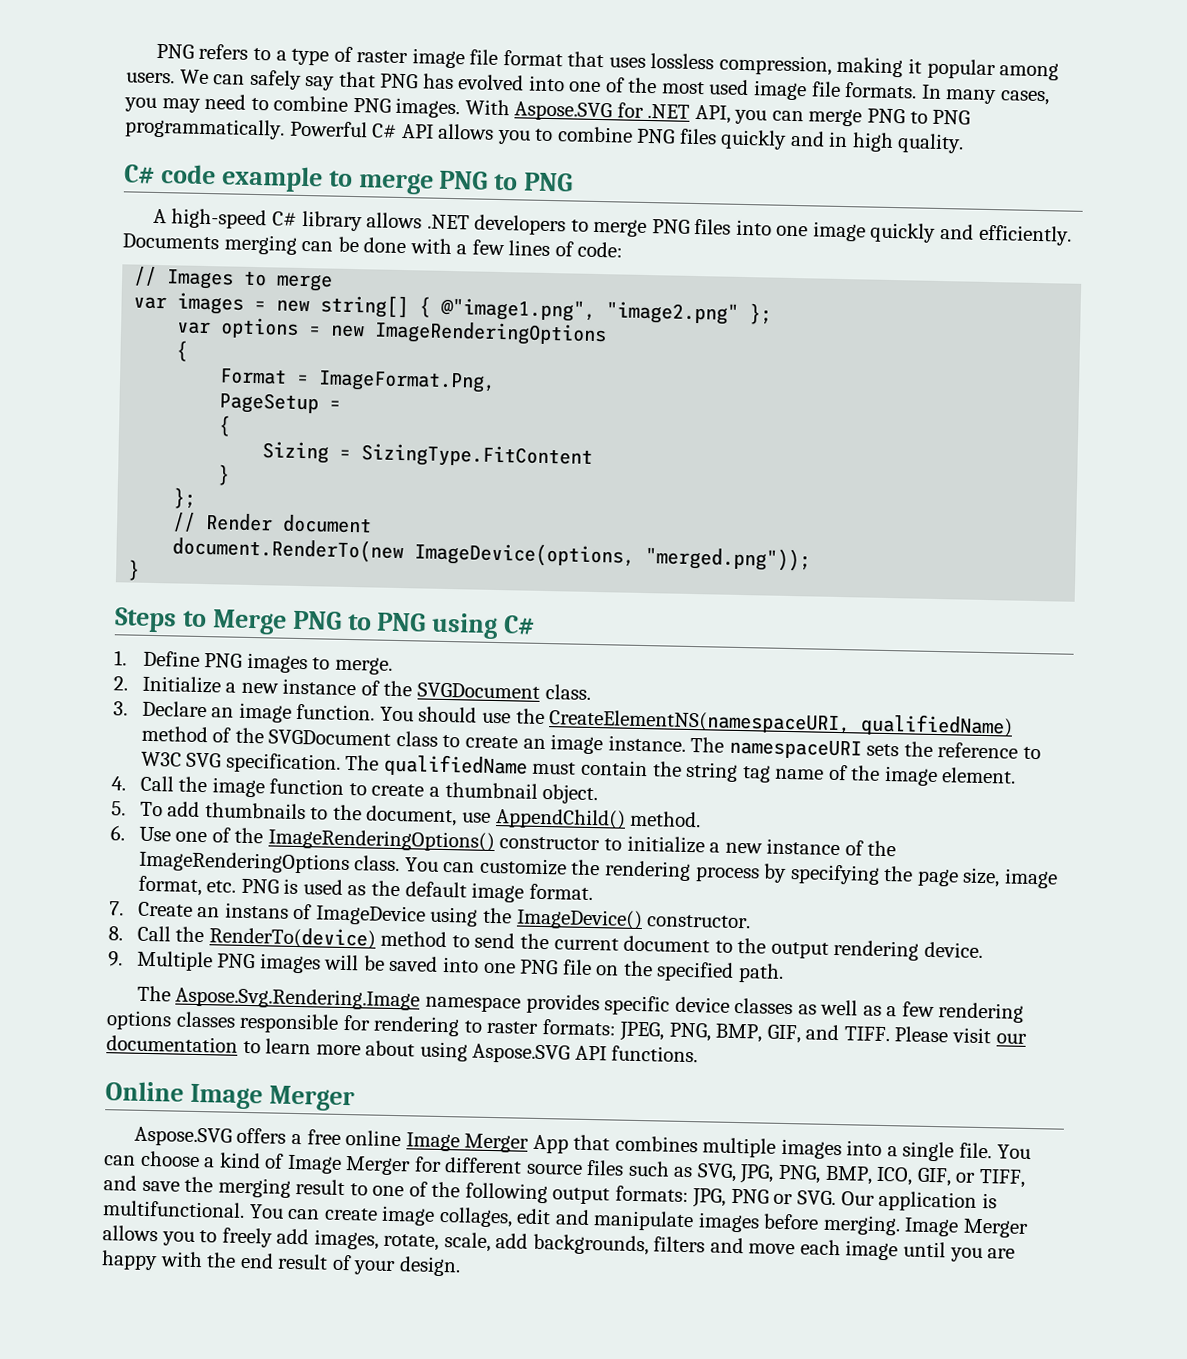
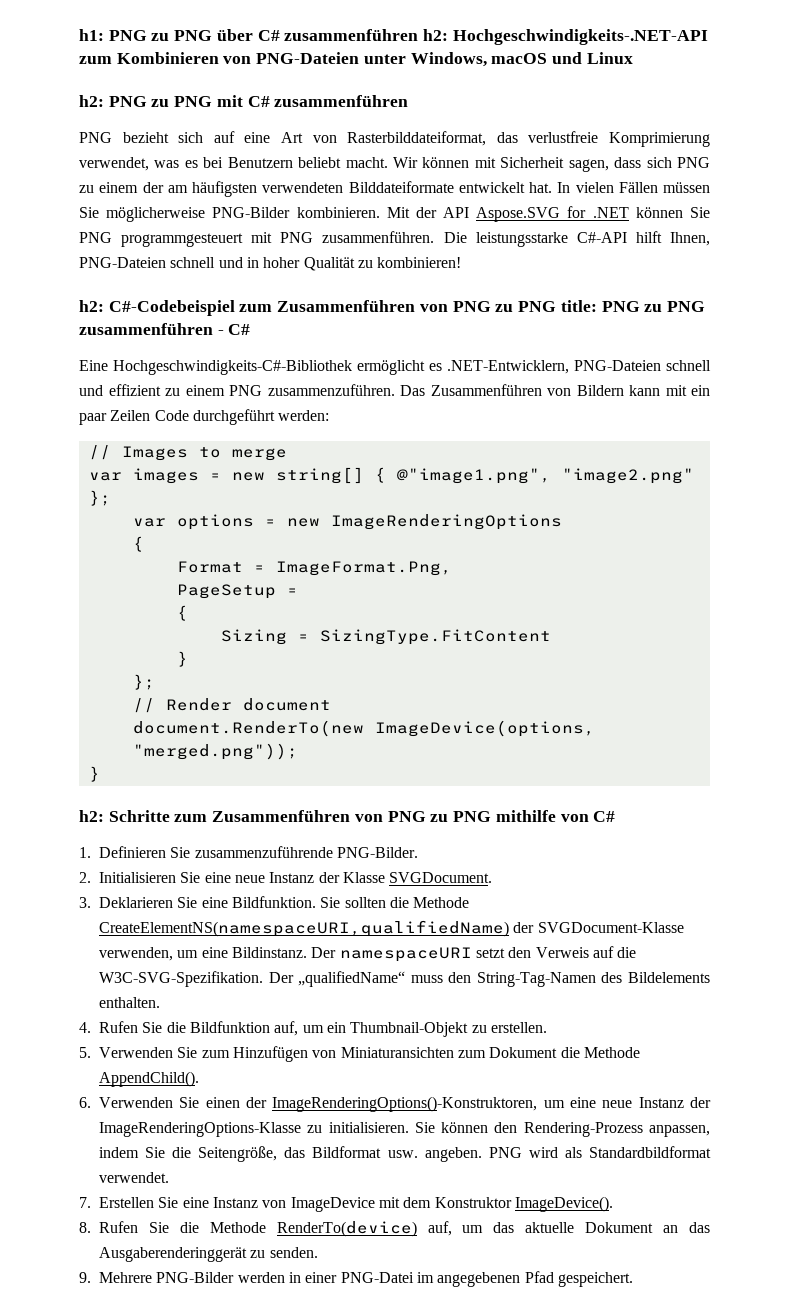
[155,43,1060,81] [126,69,1050,106] [124,93,971,127] [124,117,965,154] [124,164,574,195] [152,208,1072,246] [122,233,624,258] PNG refers to a type of raster image file format that uses lossless compression, making it popular among users. We can safely say that PNG has evolved into one of the most used image file formats. In many cases, you may need to combine PNG images. With Aspose.SVG for .NET API, you can merge PNG to PNG programmatically. Powerful C# API allows you to combine PNG files quickly and in high quality. // C# code example to merge PNG to PNG // A high-speed C# library allows .NET developers to merge PNG files into one image quickly and efficiently. Documents merging can be done with a few lines of code: -> [79,29,708,45] [79,52,633,67] [79,95,409,107] [79,131,711,147] [79,157,711,172] [79,181,710,197] [79,206,710,222] [79,231,710,247] [79,257,462,271] [79,300,705,316] [79,323,251,335] [79,360,711,375] [79,384,710,396] [79,409,330,425] h1: PNG zu PNG über C# zusammenführen h2: Hochgeschwindigkeits-.NET-API zum Kombinieren von PNG-Dateien unter Windows, macOS und Linux // h2: PNG zu PNG mit C# zusammenführen // PNG bezieht sich auf eine Art von Rasterbilddateiformat, das verlustfreie Komprimierung verwendet, was es bei Benutzern beliebt macht. Wir können mit Sicherheit sagen, dass sich PNG zu einem der am häufigsten verwendeten Bilddateiformate entwickelt hat. In vielen Fällen müssen Sie möglicherweise PNG-Bilder kombinieren. Mit der API Aspose.SVG for .NET können Sie PNG programmgesteuert mit PNG zusammenführen. Die leistungsstarke C#-API hilft Ihnen, PNG-Dateien schnell und in hoher Qualität zu kombinieren! // h2: C#-Codebeispiel zum Zusammenführen von PNG zu PNG title: PNG zu PNG zusammenführen - C# // Eine Hochgeschwindigkeits-C#-Bibliothek ermöglicht es .NET-Entwicklern, PNG-Dateien schnell und effizient zu einem PNG zusammenzuführen. Das Zusammenführen von Bildern kann mit ein paar Zeilen Code durchgeführt werden:
[114,607,536,640] [114,650,393,675] [113,675,591,700] [113,700,1014,738] [140,725,1041,760] [140,751,1017,787] [111,775,599,805] [111,801,702,830] [110,825,897,857] [138,850,1058,889] [137,875,593,903] [109,901,752,931] [108,925,983,961] [108,950,784,983] [136,985,1025,1023] [106,1010,1027,1044] [106,1035,699,1064] [105,1081,355,1112] [133,1126,1031,1162] [103,1150,1026,1188] [103,1175,997,1212] [102,1200,1029,1238] [102,1225,1016,1263] [101,1250,461,1277] Steps to Merge PNG to PNG using C# // 1. Define PNG images to merge. // 2. Initialize a new instance of the SVGDocument class. // 3. Declare an image function. You should use the CreateElementNS(namespaceURI, qualifiedName) method of the SVGDocument class to create an image instance. The namespaceURI sets the reference to W3C SVG specification. The qualifiedName must contain the string tag name of the image element. // 4. Call the image function to create a thumbnail object. // 5. To add thumbnails to the document, use AppendChild() method. // 6. Use one of the ImageRenderingOptions() constructor to initialize a new instance of the ImageRenderingOptions class. You can customize the rendering process by specifying the page size, image format, etc. PNG is used as the default image format. // 7. Create an instans of ImageDevice using the ImageDevice() constructor. // 8. Call the RenderTo(device) method to send the current document to the output rendering device. // 9. Multiple PNG images will be saved into one PNG file on the specified path. // The Aspose.Svg.Rendering.Image namespace provides specific device classes as well as a few rendering options classes responsible for rendering to raster formats: JPEG, PNG, BMP, GIF, and TIFF. Please visit our documentation to learn more about using Aspose.SVG API functions. // Online Image Merger // Aspose.SVG offers a free online Image Merger App that combines multiple images into a single file. You can choose a kind of Image Merger for different source files such as SVG, JPG, PNG, BMP, ICO, GIF, or TIFF, and save the merging result to one of the following output formats: JPG, PNG or SVG. Our application is multifunctional. You can create image collages, edit and manipulate images before merging. Image Merger allows you to freely add images, rotate, scale, add backgrounds, filters and move each image until you are happy with the end result of your design. -> [79,810,616,822] [79,846,418,858] [79,872,493,883] [79,896,470,908] [99,920,684,937] [99,946,637,962] [99,971,710,987] [99,997,160,1008] [79,1021,547,1037] [79,1046,640,1062] [99,1071,199,1087] [79,1096,712,1112] [99,1122,710,1137] [99,1146,712,1162] [99,1172,169,1183] [79,1196,613,1212] [79,1221,710,1237] [99,1247,318,1262] [79,1271,633,1287] h2: Schritte zum Zusammenführen von PNG zu PNG mithilfe von C# // 1. Definieren Sie zusammenzuführende PNG-Bilder. // 2. Initialisieren Sie eine neue Instanz der Klasse SVGDocument. // 3. Deklarieren Sie eine Bildfunktion. Sie sollten die Methode CreateElementNS(namespaceURI,qualifiedName) der SVGDocument-Klasse verwenden, um eine Bildinstanz. Der namespaceURI setzt den Verweis auf die W3C-SVG-Spezifikation. Der „qualifiedName“ muss den String-Tag-Namen des Bildelements enthalten. // 4. Rufen Sie die Bildfunktion auf, um ein Thumbnail-Objekt zu erstellen. // 5. Verwenden Sie zum Hinzufügen von Miniaturansichten zum Dokument die Methode AppendChild(). // 6. Verwenden Sie einen der ImageRenderingOptions()-Konstruktoren, um eine neue Instanz der ImageRenderingOptions-Klasse zu initialisieren. Sie können den Rendering-Prozess anpassen, indem Sie die Seitengröße, das Bildformat usw. angeben. PNG wird als Standardbildformat verwendet. // 7. Erstellen Sie eine Instanz von ImageDevice mit dem Konstruktor ImageDevice(). // 8. Rufen Sie die Methode RenderTo(device) auf, um das aktuelle Dokument an das Ausgaberenderinggerät zu senden. // 9. Mehrere PNG-Bilder werden in einer PNG-Datei im angegebenen Pfad gespeichert.

